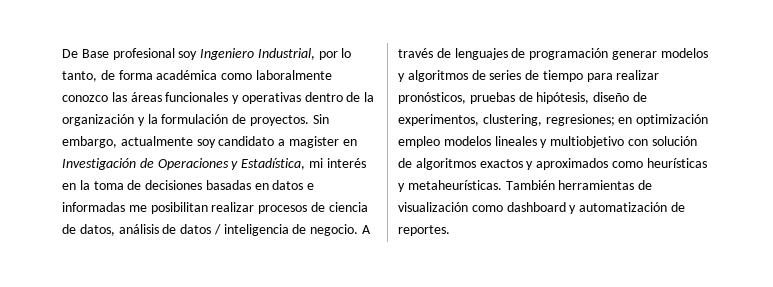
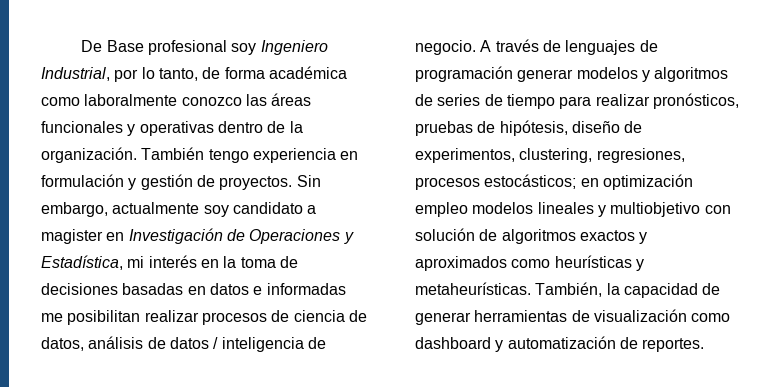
[62,114,229,126] organización y la formulación -> [41,147,359,163] [41,174,193,190] organización. También tengo experiencia en formulación y gestión
[545,114,615,126] regresiones; -> [596,148,685,163] [415,174,577,190] regresiones, procesos estocásticos;
[505,180,555,190] También -> [535,282,721,298] [415,312,471,325] También, la capacidad de generar

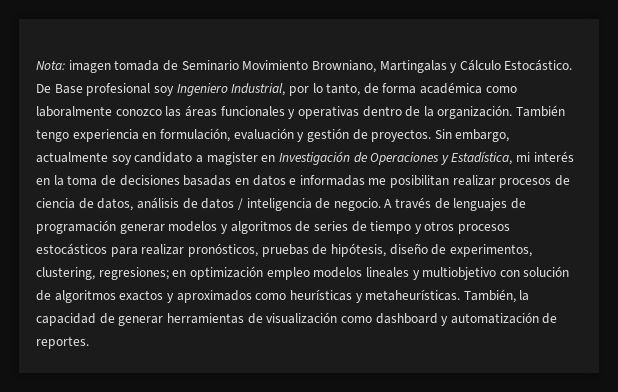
(81, 46) none -> [36,59,573,73] Nota: imagen tomada de Seminario Movimiento Browniano, Martingalas y Cálculo Estocástico.
[41,174,124,187] formulación -> [159,128,294,142] formulación, evaluación
(555, 101) none -> [414,221,511,234] [36,243,107,255] y otros procesos estocásticos
[596,148,685,163] [415,174,577,190] regresiones, procesos estocásticos; -> [98,267,169,280] regresiones;

